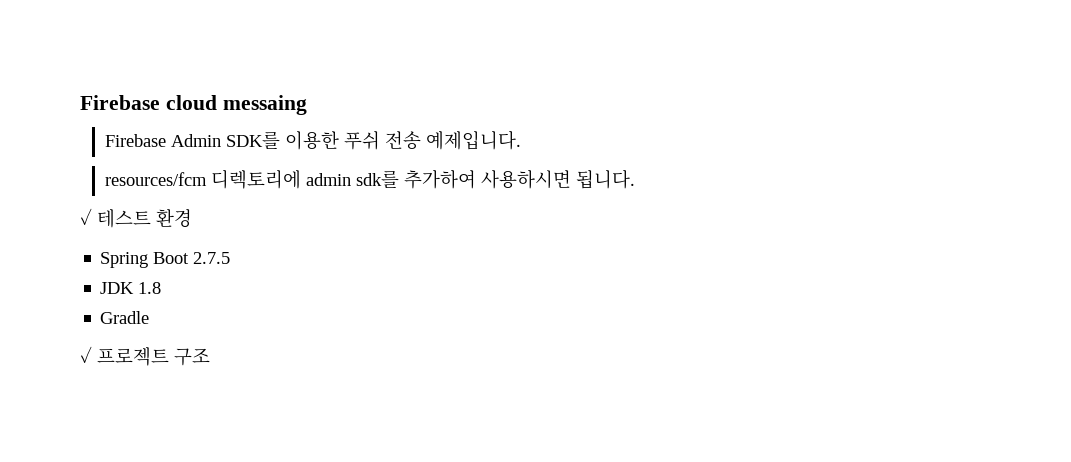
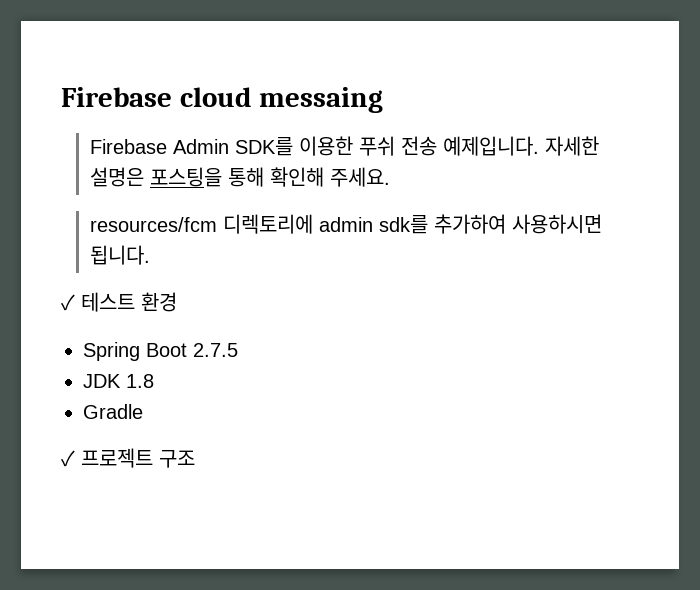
(522, 140) none -> [544,136,599,156] [89,167,390,187] 자세한 설명은 포스팅을 통해 확인해 주세요.

